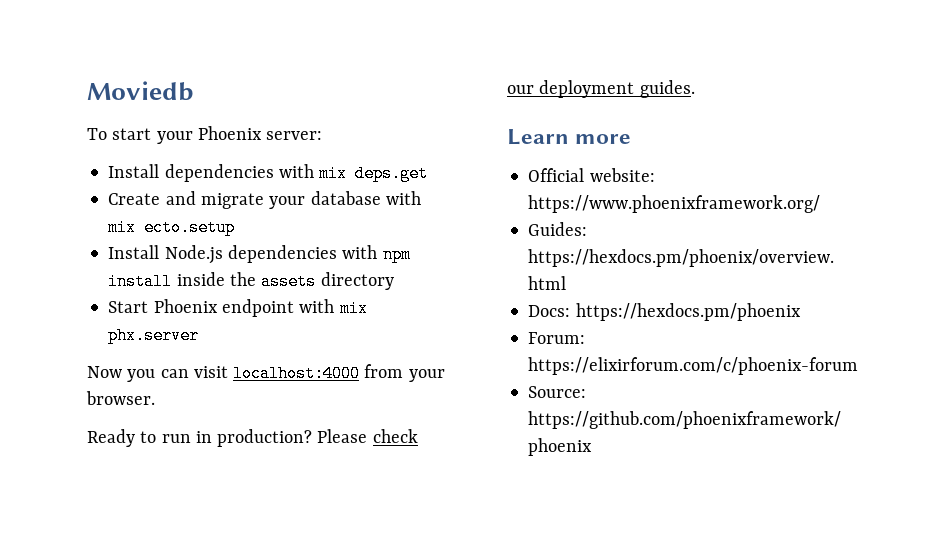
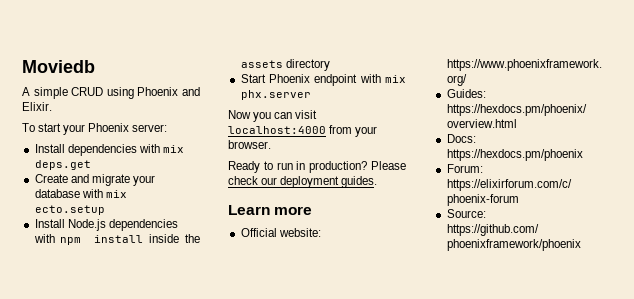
(194, 91) none -> [22,87,200,99] [22,102,52,111] // A simple CRUD using Phoenix and Elixir.

